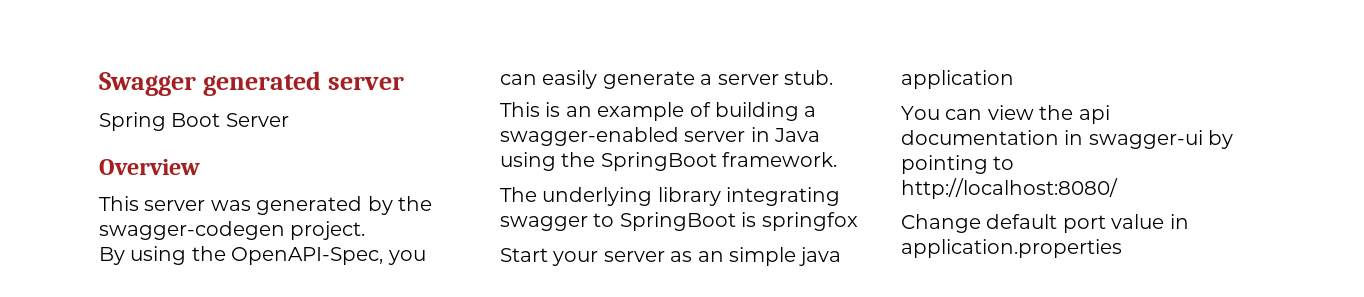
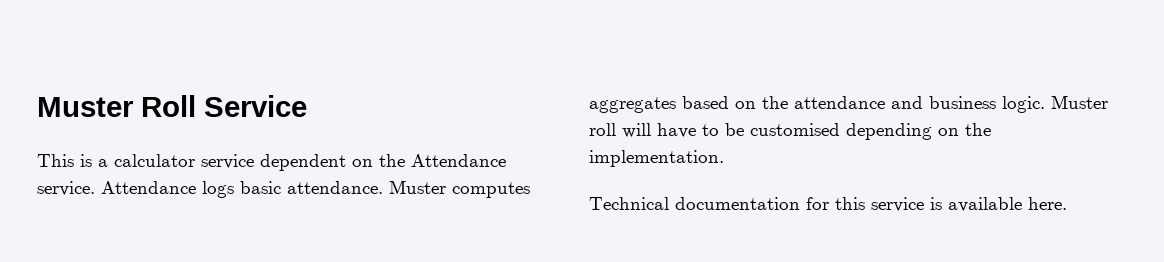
[99,71,405,96] [99,112,289,131] [99,159,200,175] [99,196,432,215] [99,221,366,240] [99,246,426,265] [500,70,833,89] [500,102,817,121] [500,127,821,146] [500,152,838,171] [500,187,841,206] [500,212,858,231] [500,247,842,266] [901,70,1014,89] [901,105,1110,124] [901,130,1234,149] [901,155,1015,174] [901,178,1118,199] [901,214,1189,233] [901,239,1122,258] Swagger generated server // Spring Boot Server // Overview // This server was generated by the swagger-codegen project. // By using the OpenAPI-Spec, you can easily generate a server stub. // This is an example of building a swagger-enabled server in Java using the SpringBoot framework. // The underlying library integrating swagger to SpringBoot is springfox // Start your server as an simple java application // You can view the api documentation in swagger-ui by pointing to // http://localhost:8080/ // Change default port value in application.properties -> [37,95,307,117] [37,154,506,171] [37,180,530,198] [589,95,1108,113] [589,123,991,140] [589,150,724,167] [589,197,1067,212] Muster Roll Service // This is a calculator service dependent on the Attendance service. Attendance logs basic attendance. Muster computes aggregates based on the attendance and business logic. Muster roll will have to be customised depending on the implementation. // Technical documentation for this service is available here.

